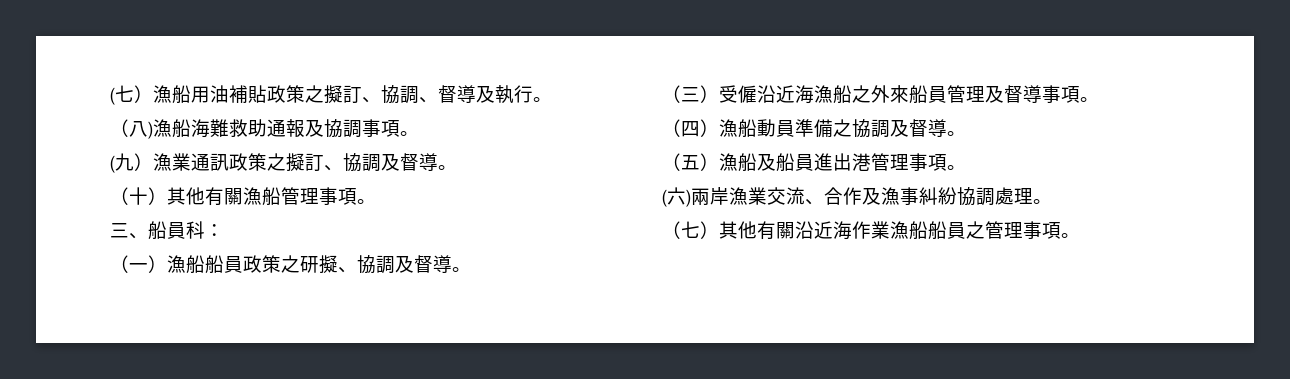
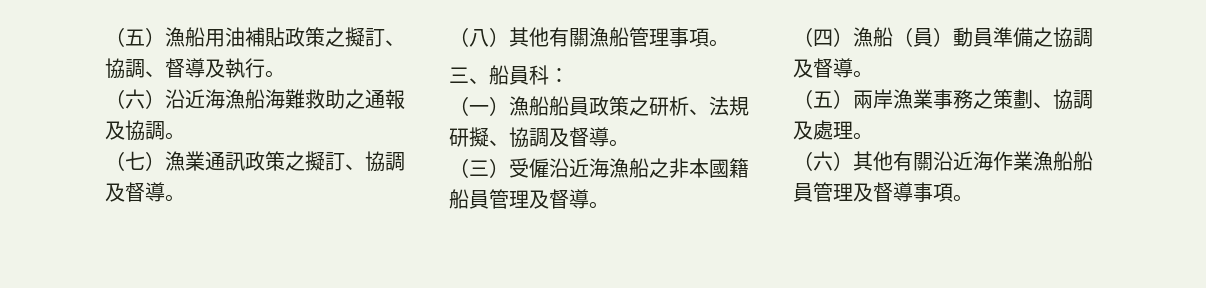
[110,85,134,105] (七 -> [105,27,145,47] （五
[129,121,153,139] 八) -> [125,89,225,109] 六）沿近海
(267, 128) none -> [345,89,365,109] 之
[362,119,419,137] [110,153,134,173] 事項。 // (九 -> [165,132,185,140] [105,151,145,171] 。 // （七
[129,187,148,205] 十 -> [469,29,489,47] 八
(319, 264) none -> [669,96,749,116] [449,128,469,147] 析、法規研
[871,85,1080,104] 外來船員管理及督導事項 -> [669,158,749,178] [449,189,589,209] 非本國籍船員管理及督導
(757, 128) none -> [893,27,953,47] （員）
[719,153,966,172] [662,187,995,207] 漁船及船員進出港管理事項。 // (六)兩岸漁業交流、合作及漁事糾紛協調 -> [853,89,1093,110] [793,121,813,140] 兩岸漁業事務之策劃、協調及
[681,221,700,238] 七 -> [813,151,833,171] 六
[966,221,1023,239] 之管理 -> [813,182,913,202] 管理及督導

